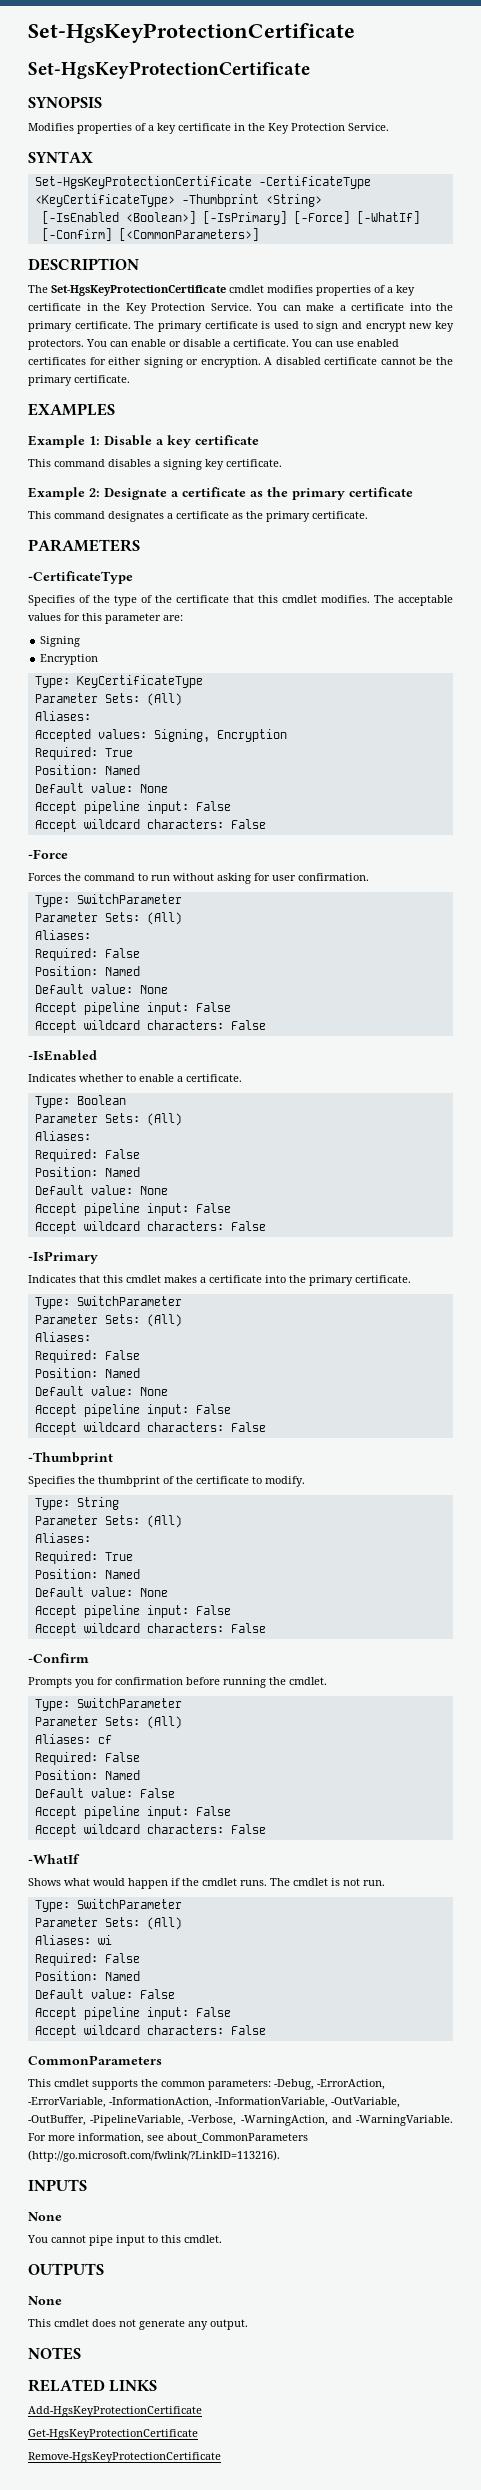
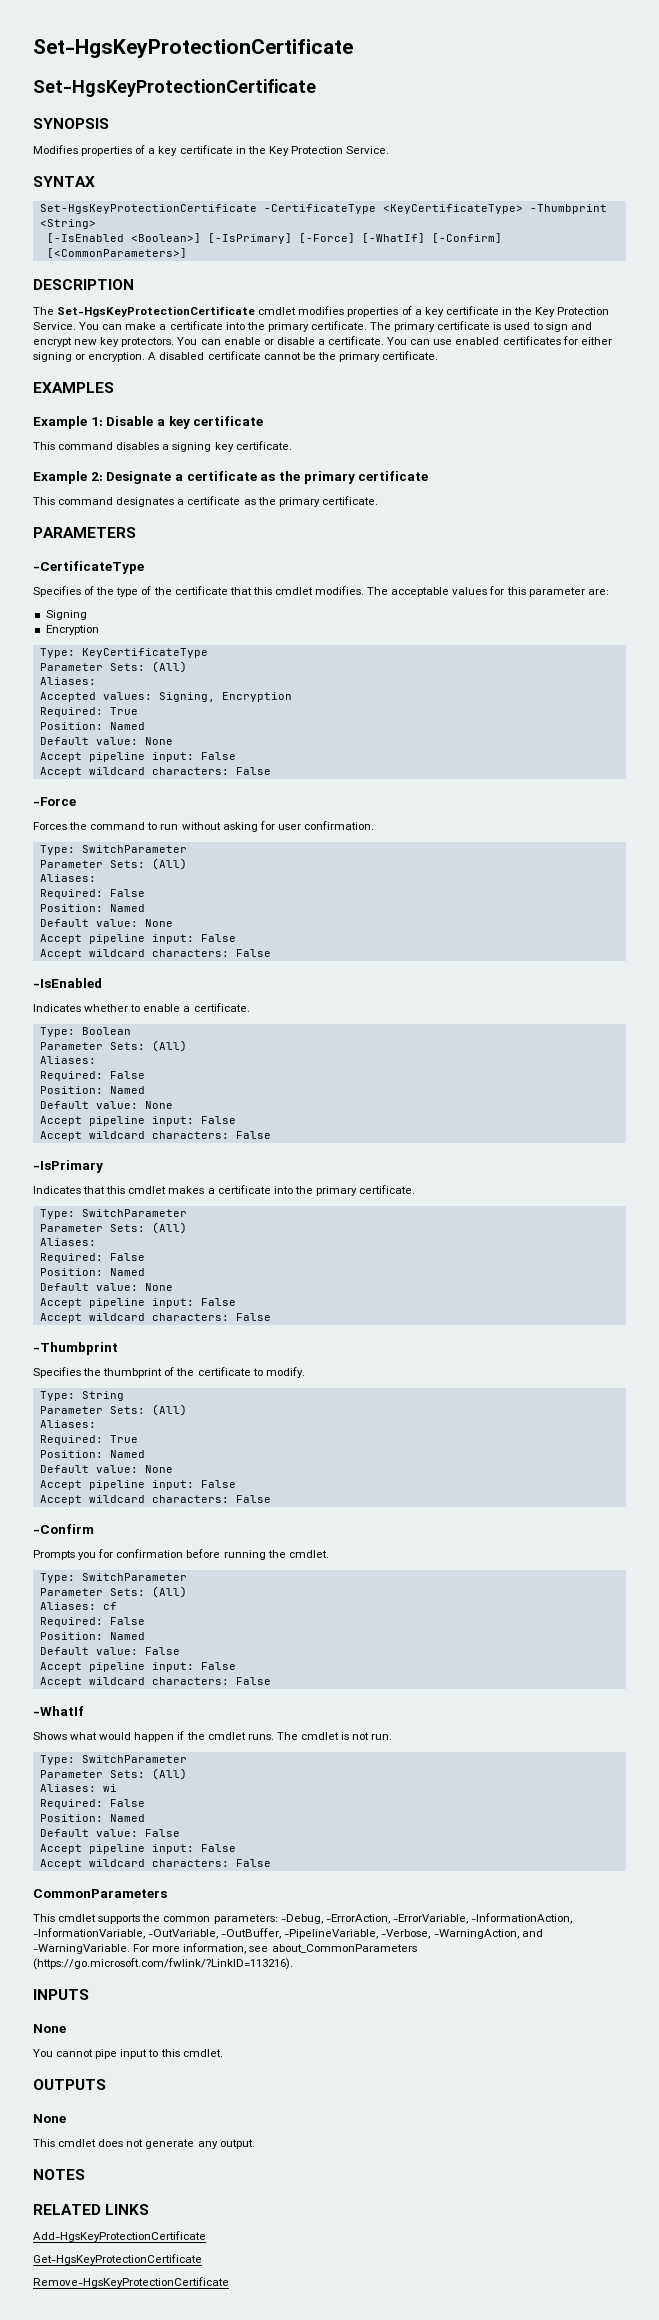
[28,2150,280,2162] (http://go.microsoft.com/fwlink/?LinkID=113216). -> [33,1958,293,1970] (https://go.microsoft.com/fwlink/?LinkID=113216).

